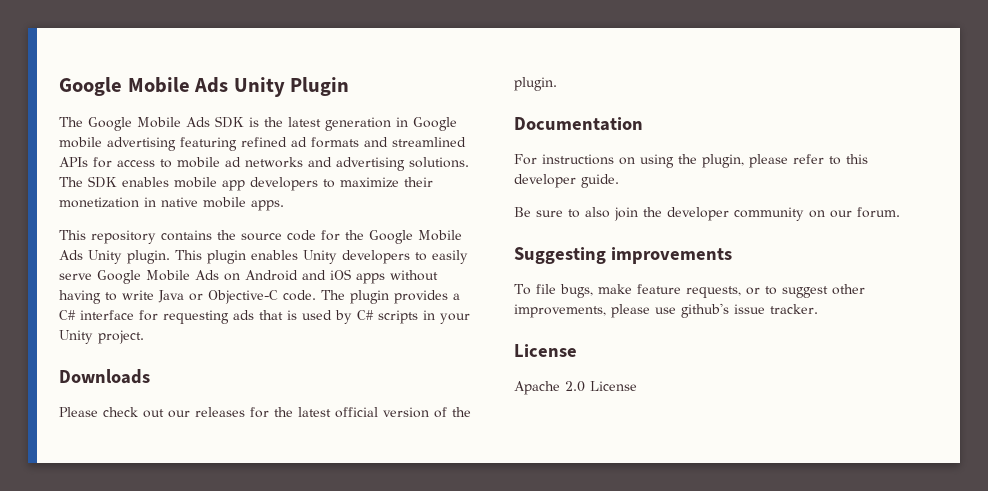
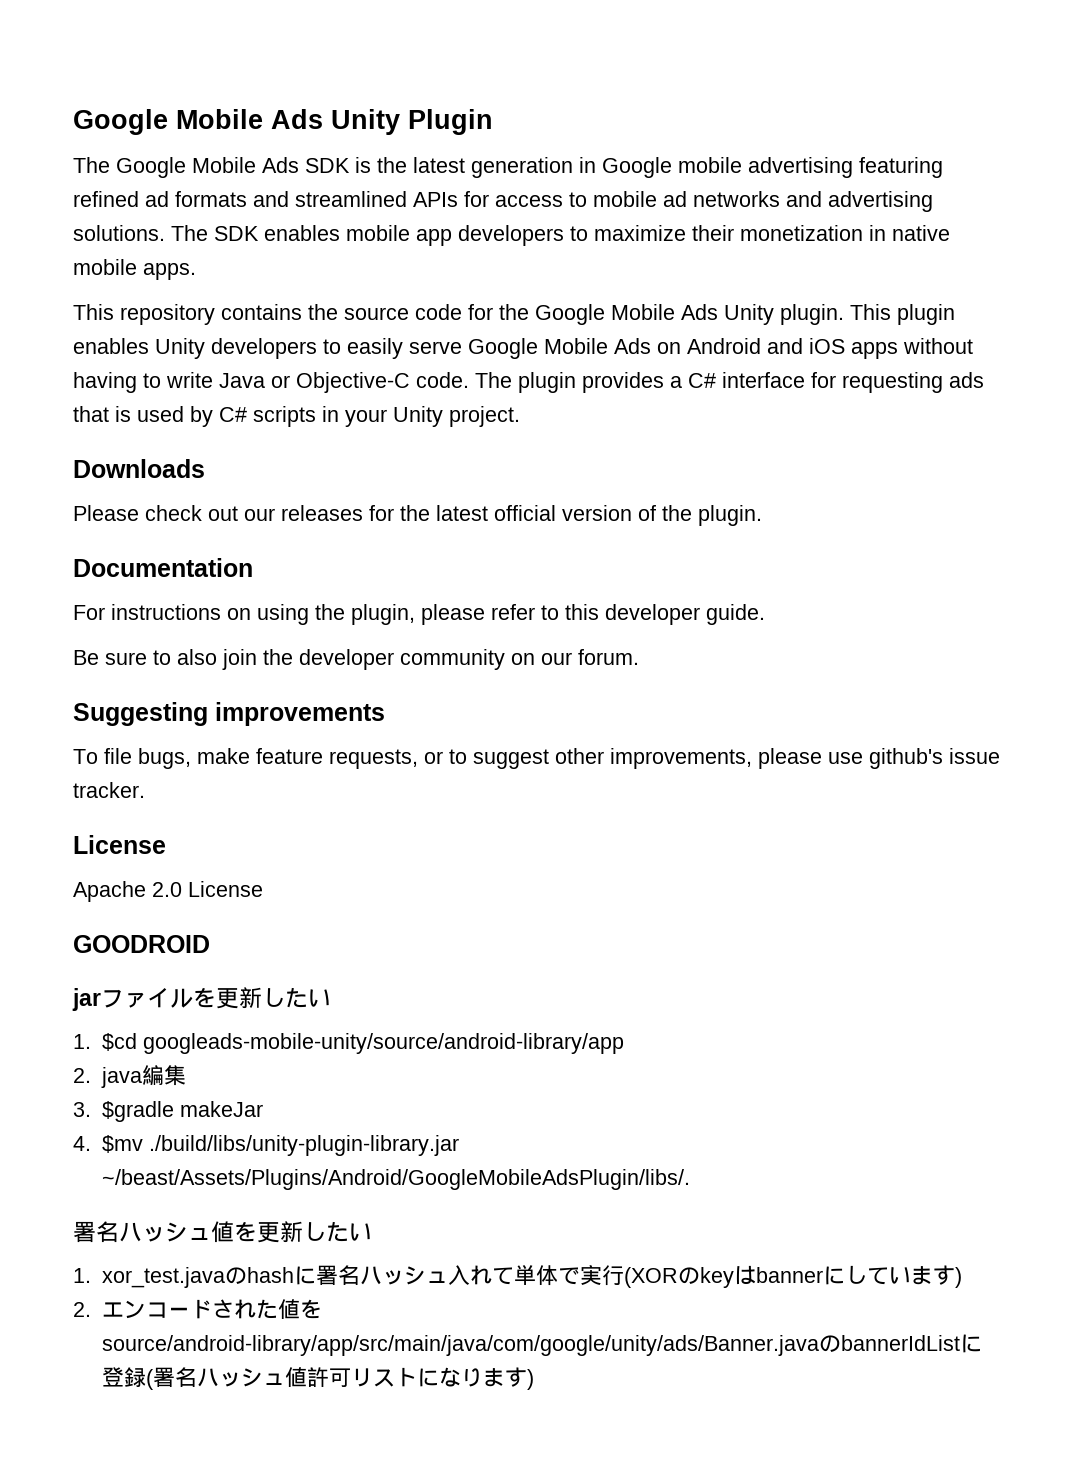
(637, 386) none -> [73,935,210,953] [72,987,331,1011] [73,1033,624,1054] [73,1065,186,1088] [73,1101,263,1122] [73,1135,459,1156] [101,1169,690,1190] [73,1221,372,1243] [73,1265,962,1288] [73,1299,322,1319] [101,1334,982,1356] [101,1367,534,1390] // GOODROID // jarファイルを更新したい // 1. $cd googleads-mobile-unity/source/android-library/app // 2. java編集 // 3. $gradle makeJar // 4. $mv ./build/libs/unity-plugin-library.jar ~/beast/Assets/Plugins/Android/GoogleMobileAdsPlugin/libs/. // 署名ハッシュ値を更新したい // 1. xor_test.javaのhashに署名ハッシュ入れて単体で実行(XORのkeyはbannerにしています) // 2.エンコードされた値をsource/android-library/app/src/main/java/com/google/unity/ads/Banner.javaのbannerIdListに登録(署名ハッシュ値許可リストになります)

